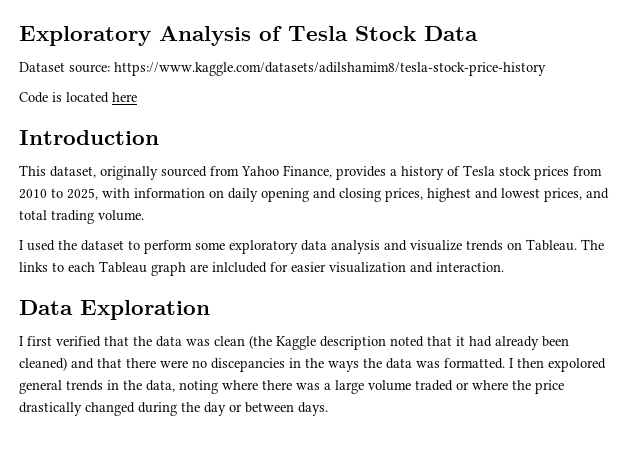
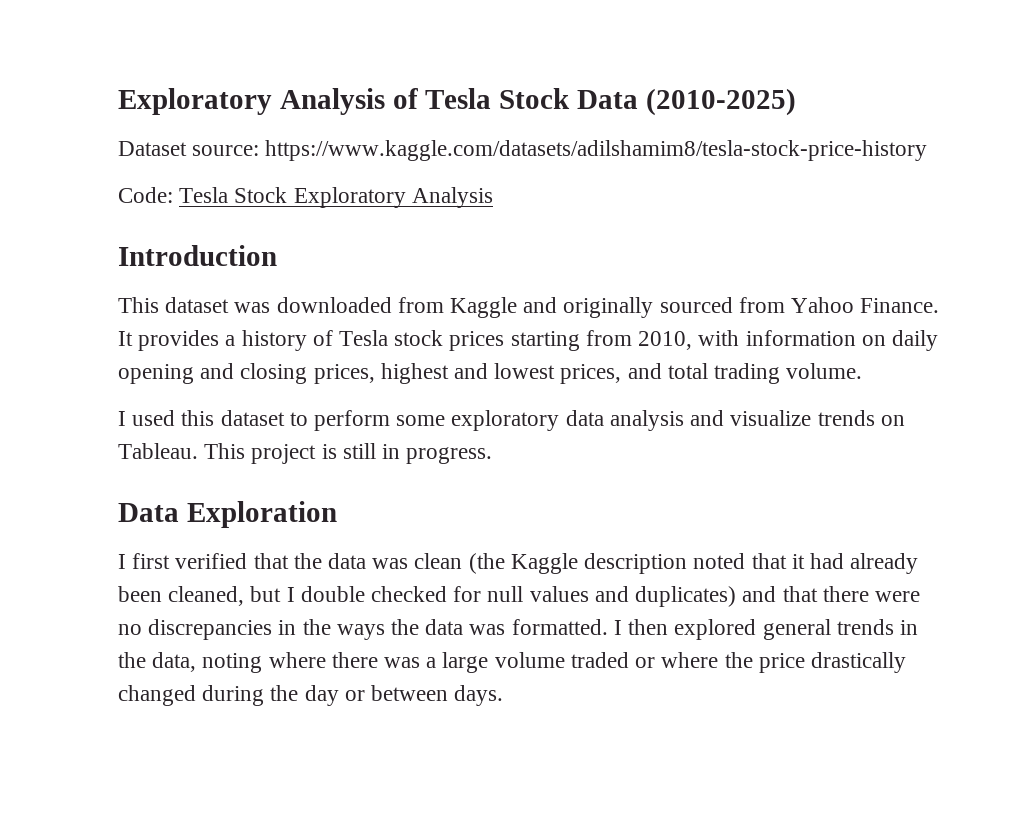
(478, 33) none -> [645,88,796,116] (2010-2025)
[19,92,137,103] [19,130,159,145] [19,165,96,178] Code is located here // Introduction // This dataset, -> [118,187,493,208] [118,245,277,266] [118,297,558,318] Code: Tesla Stock Exploratory Analysis // Introduction // This dataset was downloaded from Kaggle and
[283,165,332,178] Finance, -> [860,298,940,313] [118,331,133,346] Finance. It
[573,166,602,176] [19,188,98,200] from 2010 to 2025, -> [510,330,693,351] starting from 2010,
[58,240,77,250] the -> [181,410,215,426] this
[581,239,604,250] [19,261,504,276] The links to each Tableau graph are inlcluded for easier visualization and interaction. -> [204,443,493,464] This project is still in progress.
[19,357,67,371] cleaned) -> [168,586,737,607] cleaned, but I double checked for null values and duplicates)
[211,358,285,372] discepancies -> [148,619,273,640] discrepancies
[548,358,606,372] expolored -> [674,619,757,640] explored

